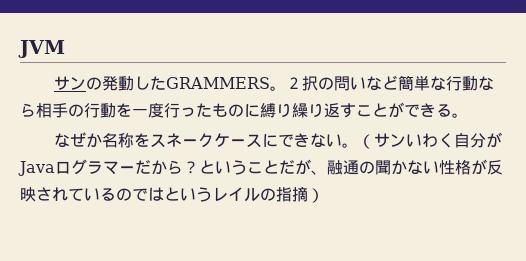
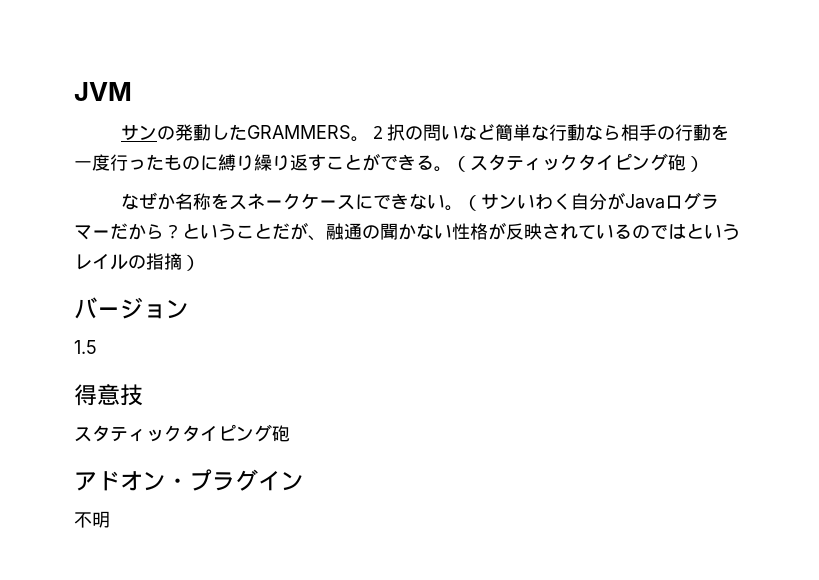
(468, 115) none -> [452,153,704,172] （スタティックタイピング砲）
(324, 195) none -> [74,297,189,319] [74,340,97,354] [74,384,143,406] [74,424,290,442] [74,469,304,491] [74,511,110,528] // バージョン // 1.5 // 得意技 // スタティックタイピング砲 // アドオン・プラグイン // 不明

